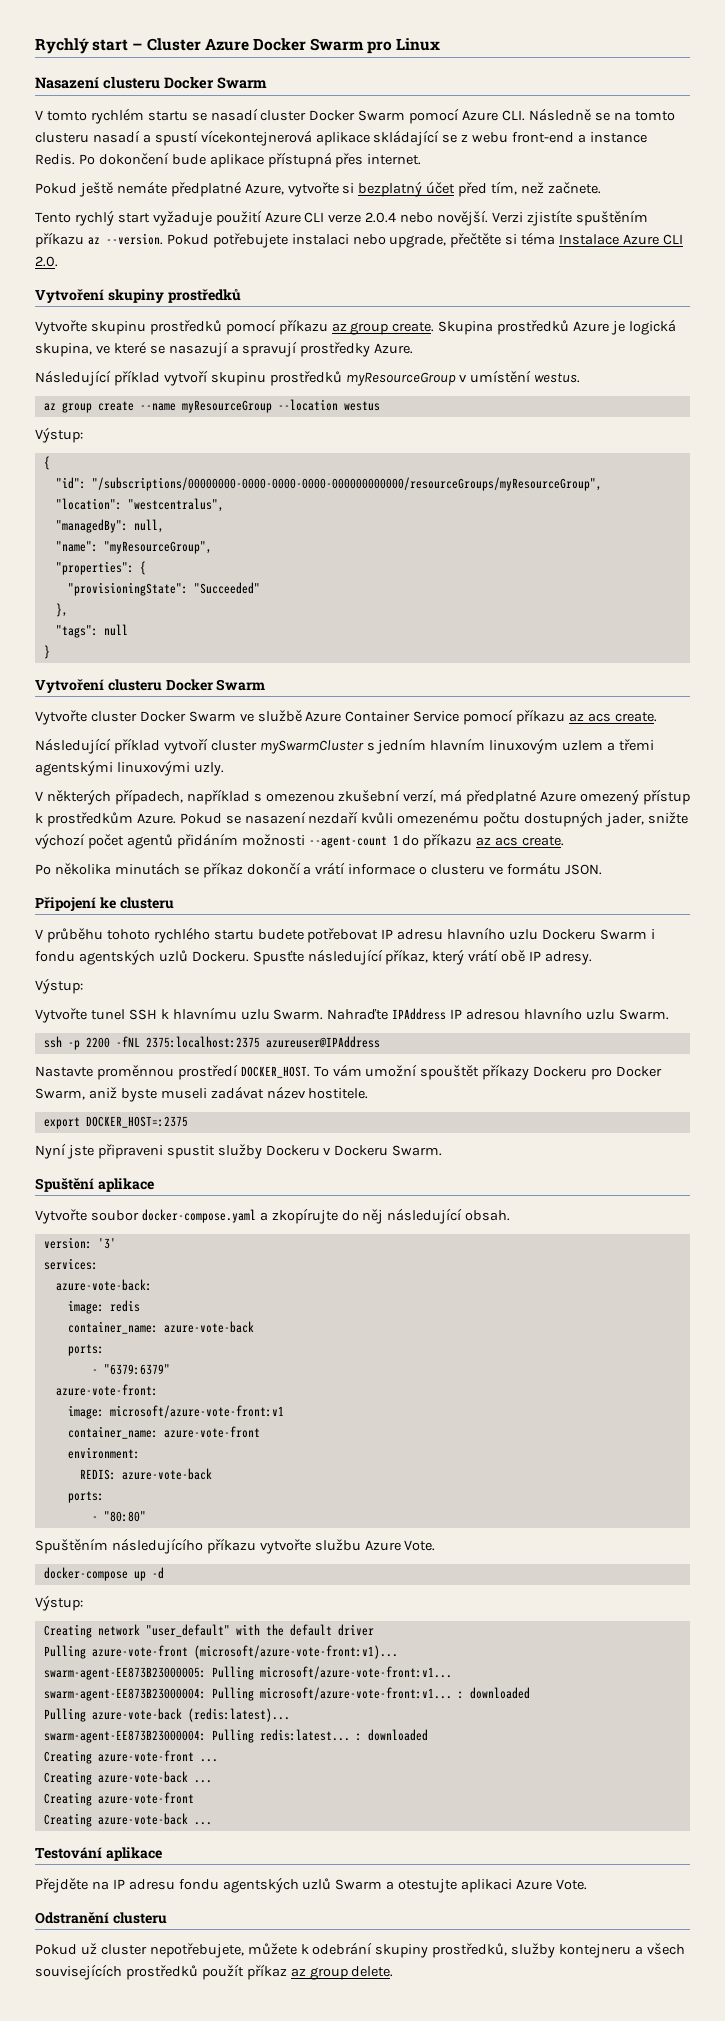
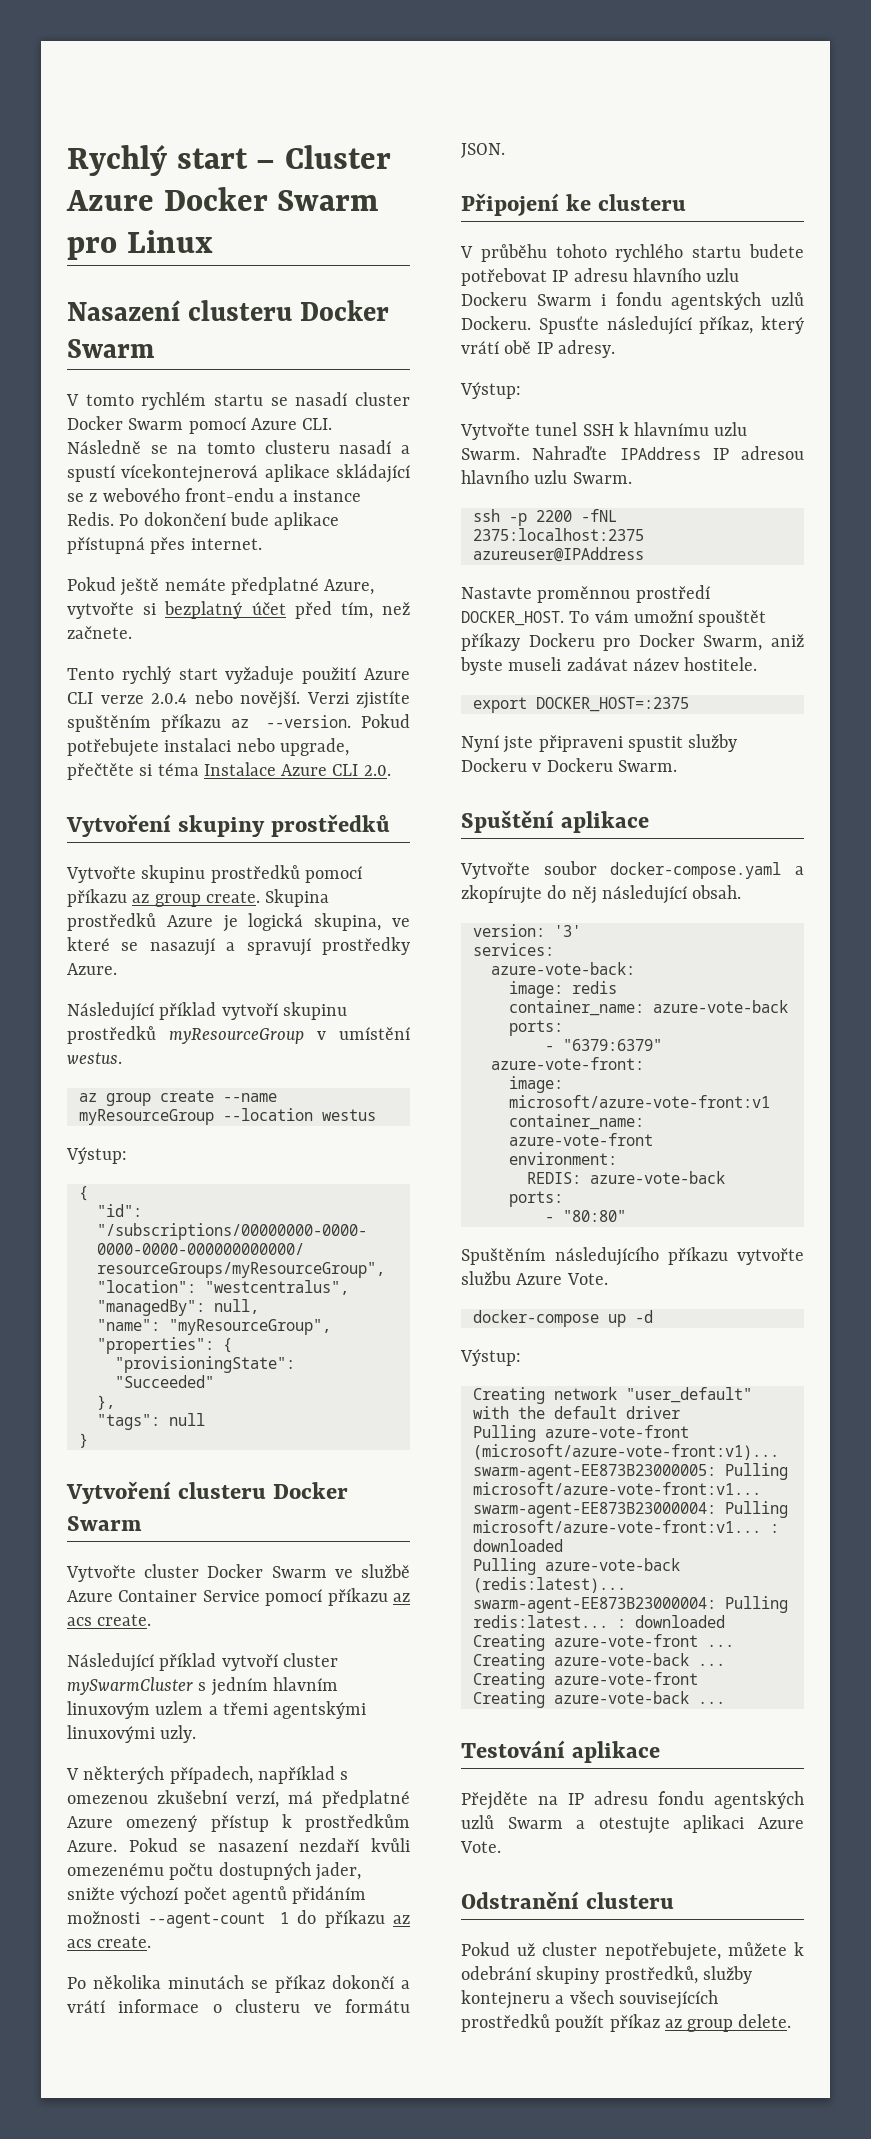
[472,132,575,143] webu front-end -> [102,488,274,502] webového front-endu

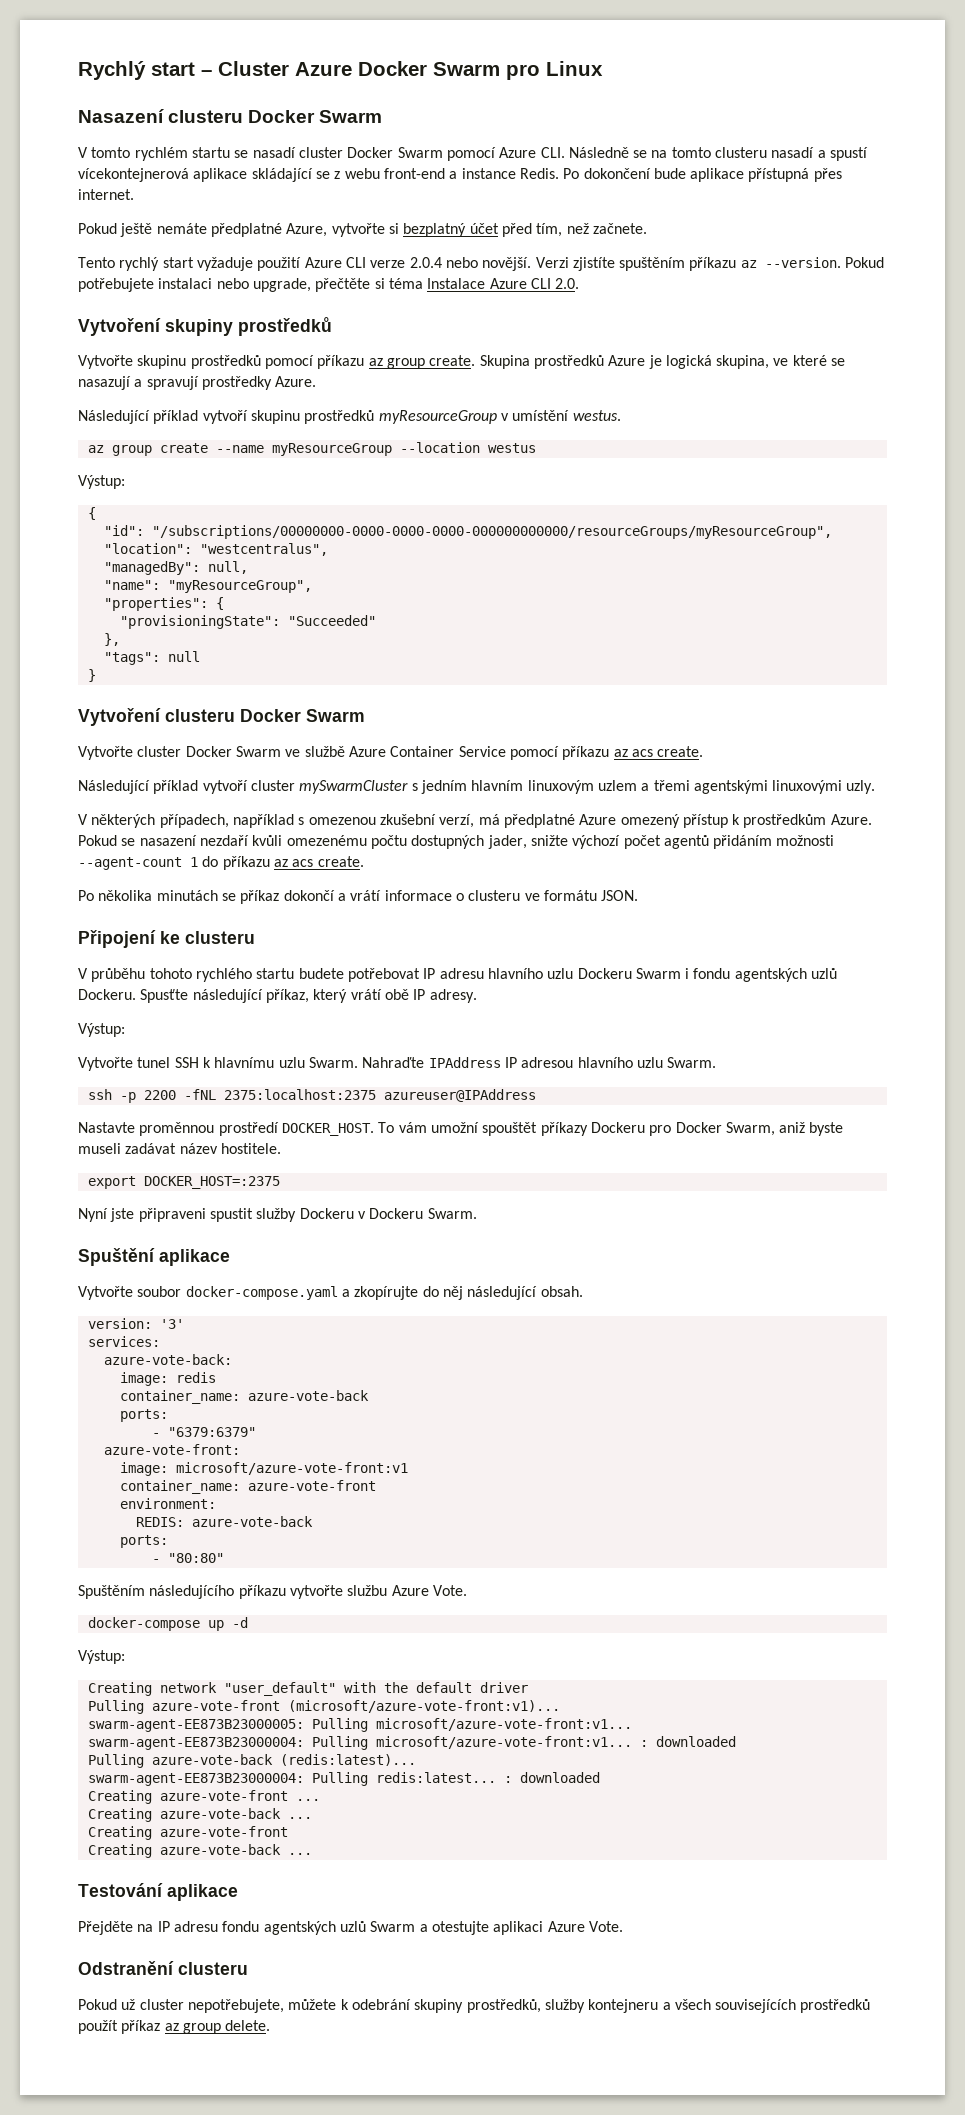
[102,488,274,502] webového front-endu -> [344,168,445,179] webu front-end

